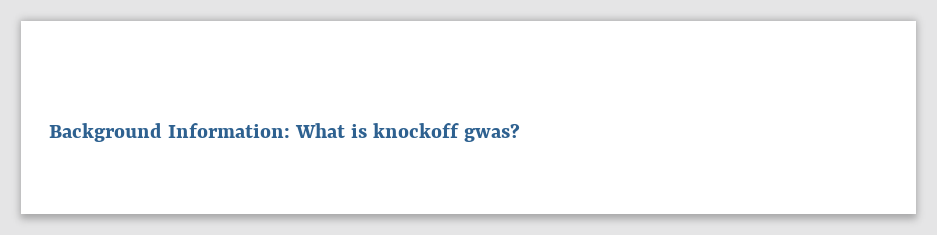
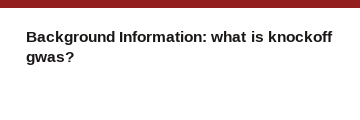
[295,123,346,138] What -> [210,31,247,42] what

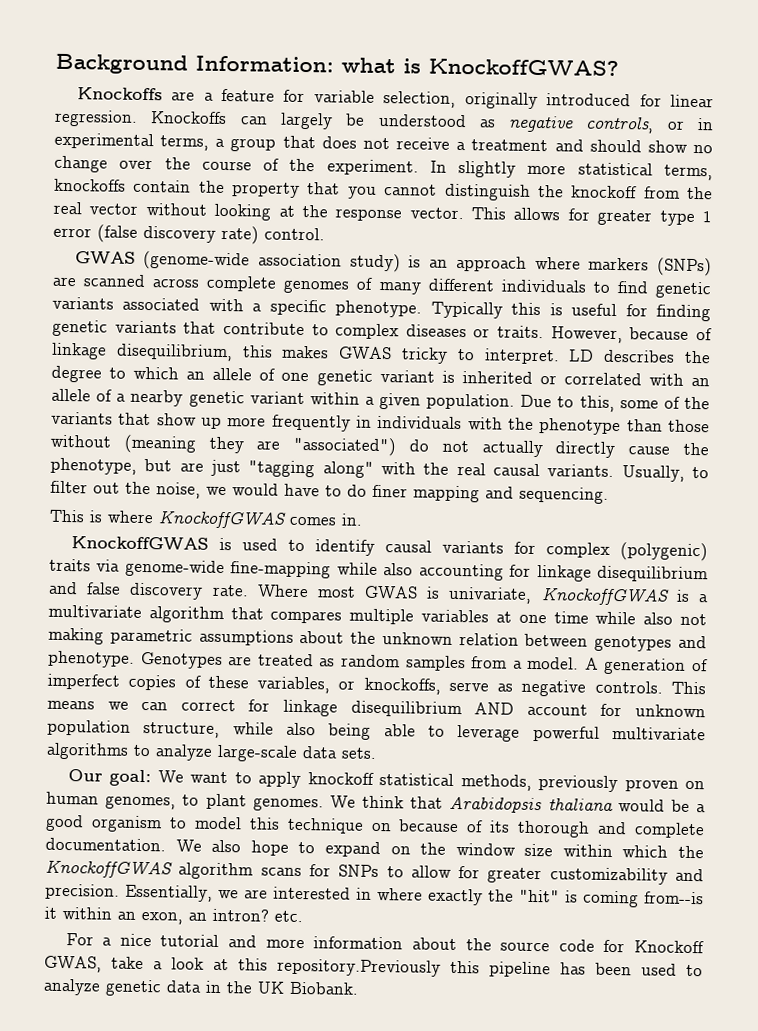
[267,31,333,42] [26,52,74,65] knockoff gwas? -> [428,58,619,77] [76,87,714,109] [54,109,714,134] [54,132,713,154] [54,155,713,181] [54,178,714,201] [53,201,712,226] [53,224,325,245] [74,250,712,277] [52,274,711,299] [52,296,712,322] [52,319,712,344] [51,342,711,365] [51,365,710,387] [51,388,710,412] [51,411,710,436] [50,434,709,459] [50,457,709,482] [50,480,609,504] [49,509,363,529] [70,536,708,562] [49,558,709,583] [48,581,709,606] [48,604,708,626] [48,627,707,652] [48,650,708,675] [47,673,706,697] [47,699,707,718] [47,719,706,742] [46,742,377,762] [67,769,705,793] [46,791,706,814] [45,814,705,839] [45,837,704,859] [45,859,704,885] [45,883,704,908] [44,906,303,925] [65,933,704,954] [44,955,703,978] [43,978,359,997] KnockoffGWAS? // Knockoffs are a feature for variable selection, originally introduced for linear regression. Knockoffs can largely be understood as negative controls, or in experimental terms, a group that does not receive a treatment and should show no change over the course of the experiment. In slightly more statistical terms, knockoffs contain the property that you cannot distinguish the knockoff from the real vector without looking at the response vector. This allows for greater type 1 error (false discovery rate) control. // GWAS (genome-wide association study) is an approach where markers (SNPs) are scanned across complete genomes of many different individuals to find genetic variants associated with a specific phenotype. Typically this is useful for finding genetic variants that contribute to complex diseases or traits. However, because of linkage disequilibrium, this makes GWAS tricky to interpret. LD describes the degree to which an allele of one genetic variant is inherited or correlated with an allele of a nearby genetic variant within a given population. Due to this, some of the variants that show up more frequently in individuals with the phenotype than those without (meaning they are "associated") do not actually directly cause the phenotype, but are just "tagging along" with the real causal variants. Usually, to filter out the noise, we would have to do finer mapping and sequencing. // This is where KnockoffGWAS comes in. // KnockoffGWAS is used to identify causal variants for complex (polygenic) traits via genome-wide fine-mapping while also accounting for linkage disequilibrium and false discovery rate. Where most GWAS is univariate, KnockoffGWAS is a multivariate algorithm that compares multiple variables at one time while also not making parametric assumptions about the unknown relation between genotypes and phenotype. Genotypes are treated as random samples from a model. A generation of imperfect copies of these variables, or knockoffs, serve as negative controls. This means we can correct for linkage disequilibrium AND account for unknown population structure, while also being able to leverage powerful multivariate algorithms to analyze large-scale data sets. // Our goal: We want to apply knockoff statistical methods, previously proven on human genomes, to plant genomes. We think that Arabidopsis thaliana would be a good organism to model this technique on because of its thorough and complete documentation. We also hope to expand on the window size within which the KnockoffGWAS algorithm scans for SNPs to allow for greater customizability and precision. Essentially, we are interested in where exactly the "hit" is coming from--is it within an exon, an intron? etc. // For a nice tutorial and more information about the source code for Knockoff GWAS, take a look at this repository.Previously this pipeline has been used to analyze genetic data in the UK Biobank.

